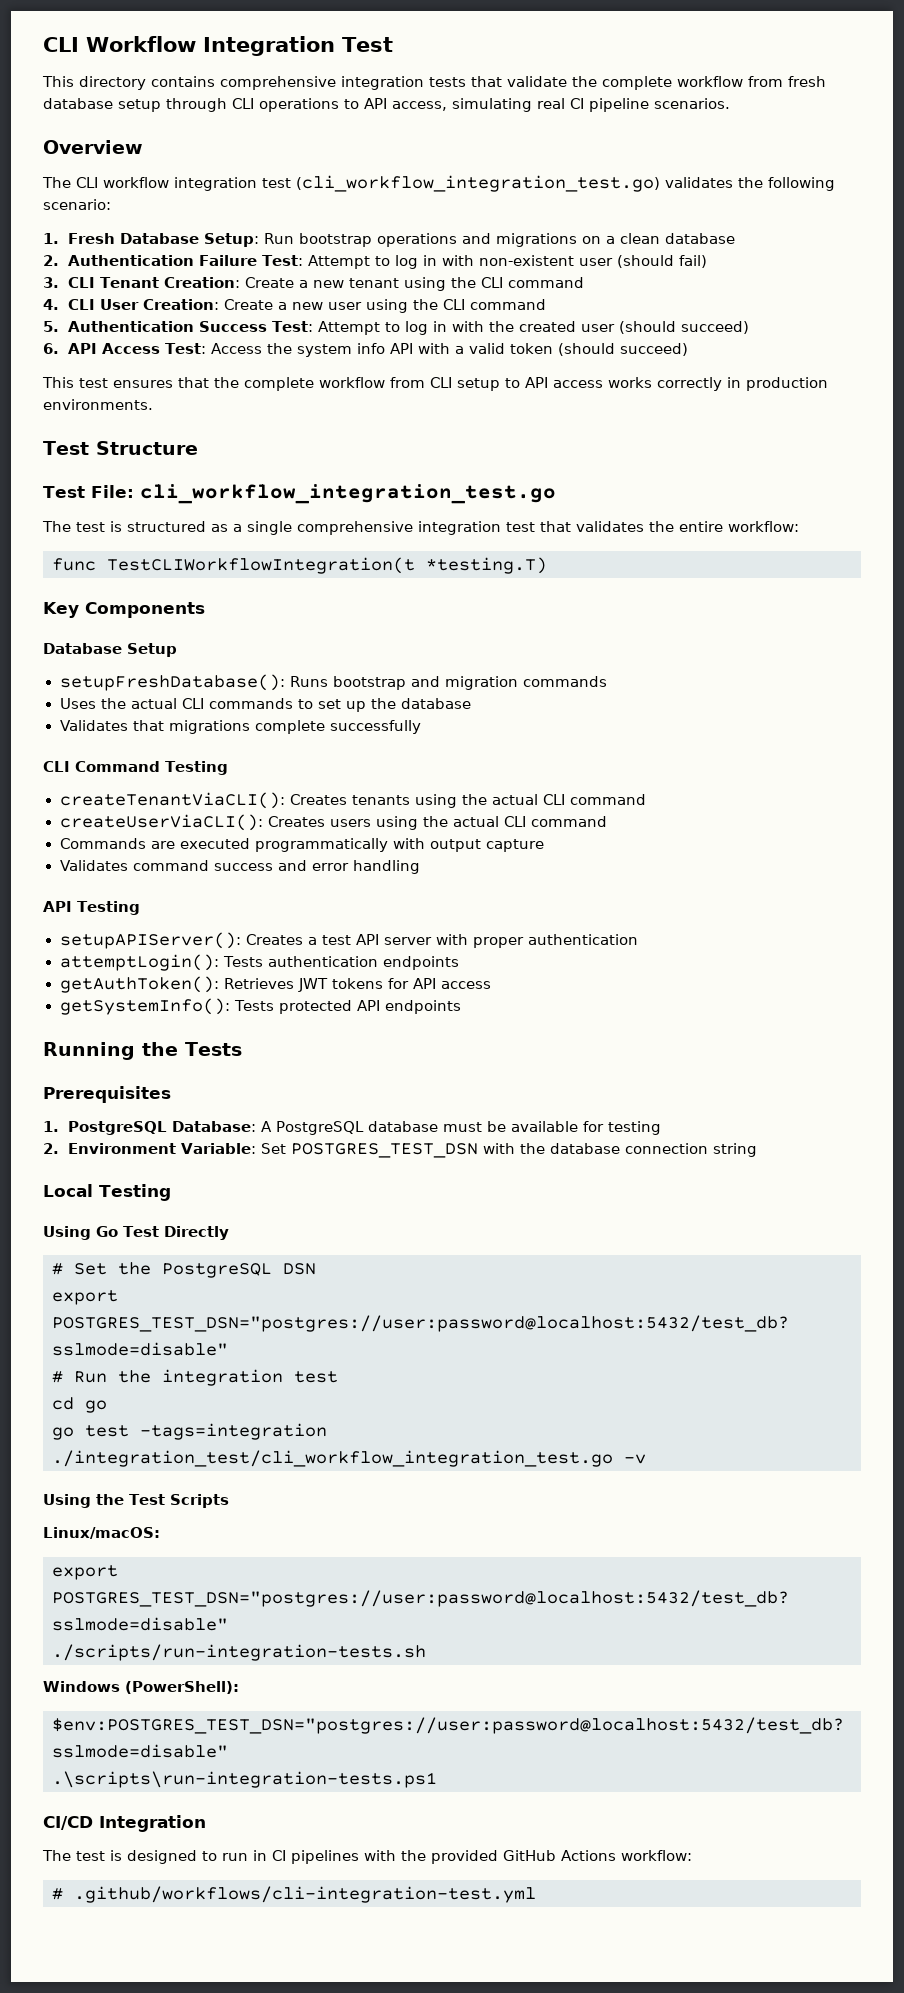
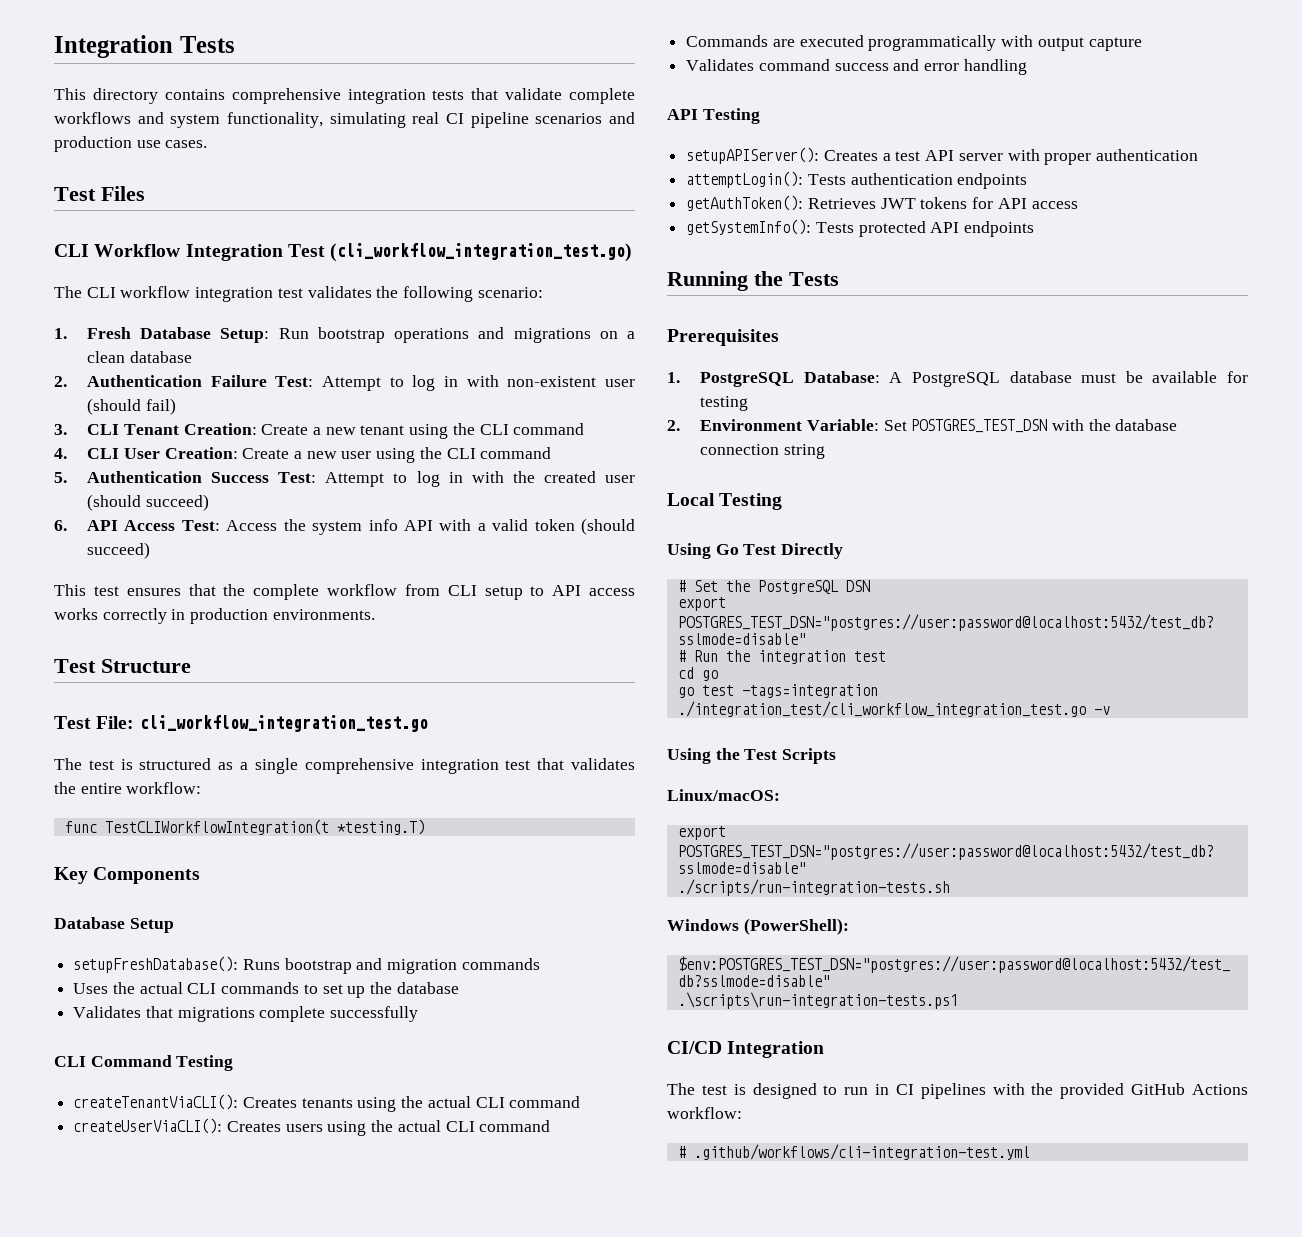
[43,36,393,56] CLI Workflow Integration Test -> [54,35,235,58] Integration Tests
[572,76,826,90] [43,98,730,112] [43,140,143,154] the complete workflow from fresh database setup through CLI operations to API access, simulating real CI pipeline scenarios. // Overview -> [569,88,635,104] [54,112,636,128] [54,136,208,152] [54,186,145,201] [54,243,633,262] complete workflows and system functionality, simulating real CI pipeline scenarios and production use cases. // Test Files // CLI Workflow Integration Test (cli_workflow_integration_test.go)
[296,175,660,192] (cli_workflow_integration_test.go) -> (303, 293) none

